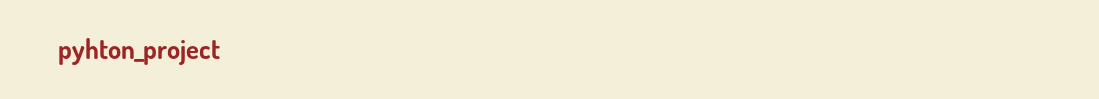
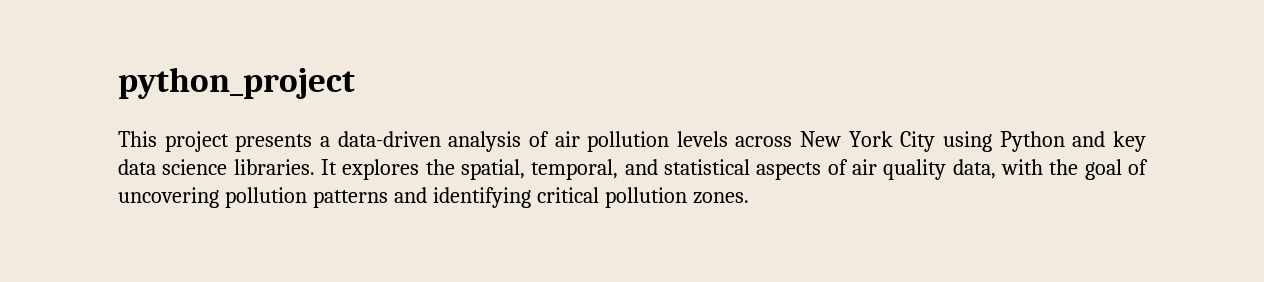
[58,38,220,65] pyhton_project -> [118,67,355,99] [118,131,1146,152] [118,159,1149,180] [118,187,749,208] python_project // This project presents a data-driven analysis of air pollution levels across New York City using Python and key data science libraries. It explores the spatial, temporal, and statistical aspects of air quality data, with the goal of uncovering pollution patterns and identifying critical pollution zones.

